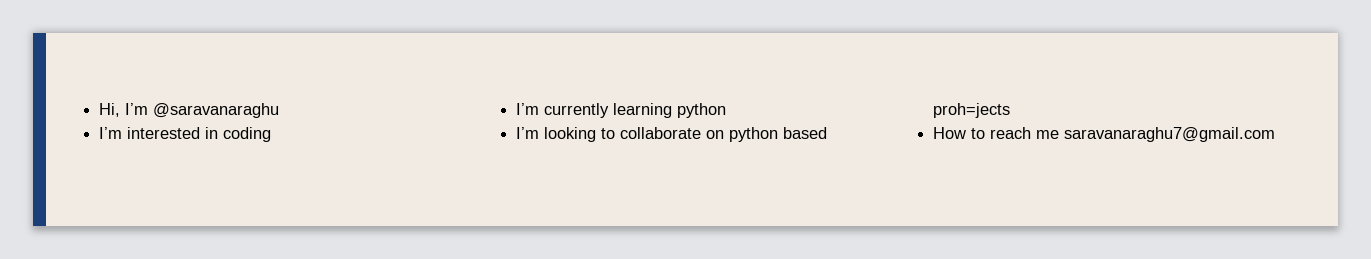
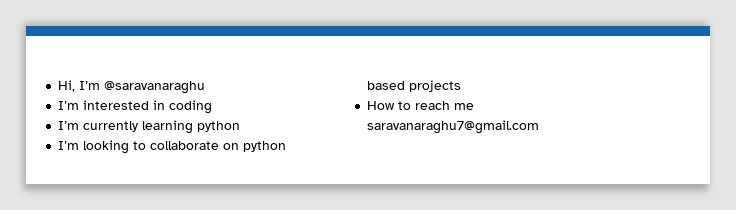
[933,103,1011,118] proh=jects -> [409,80,462,92] projects

